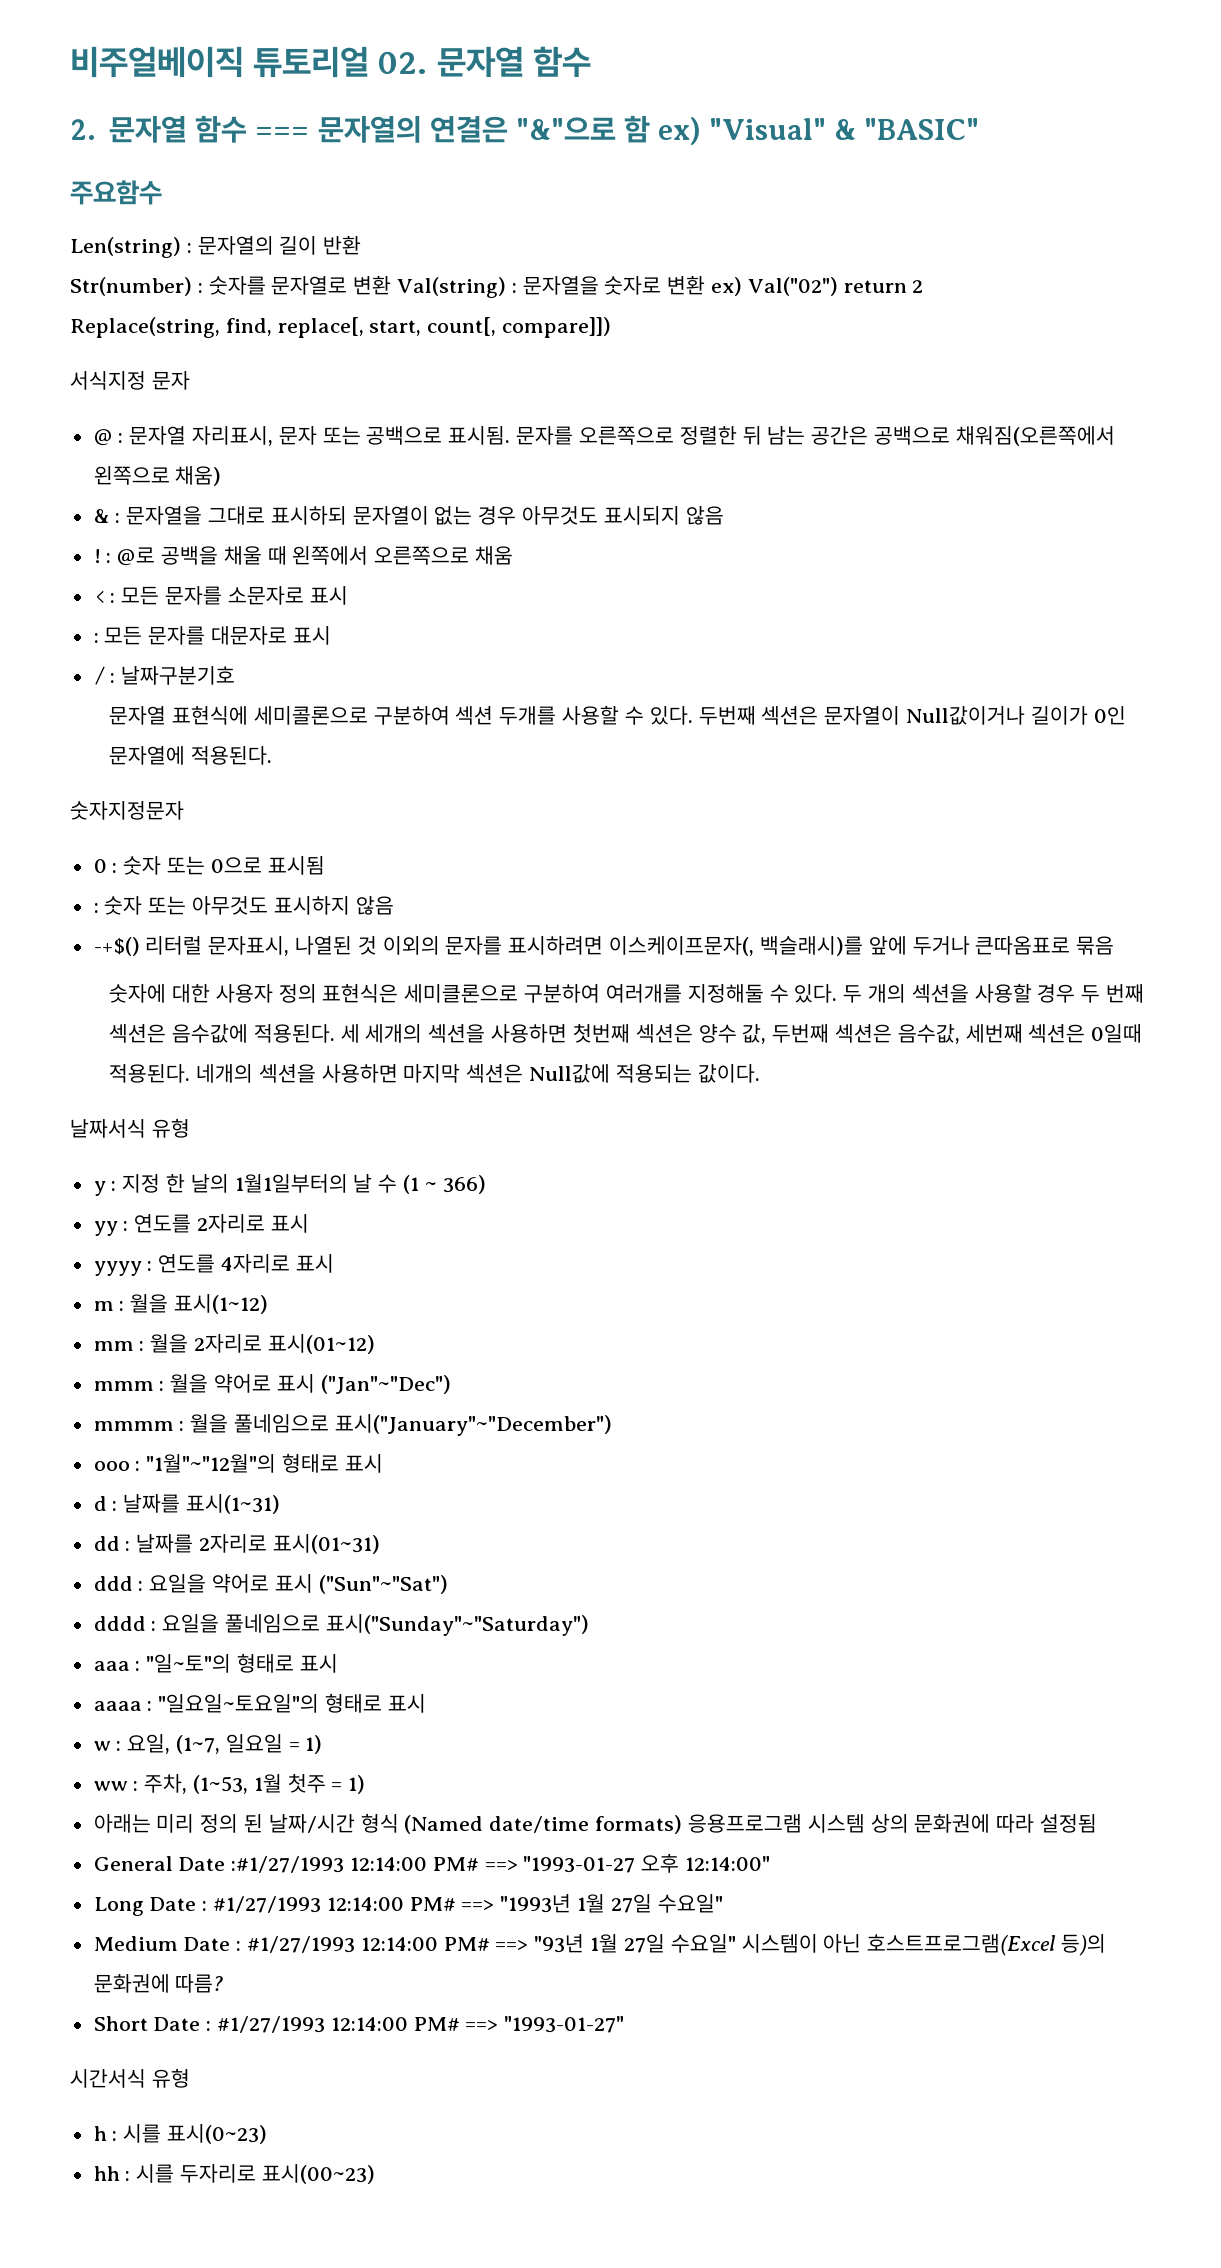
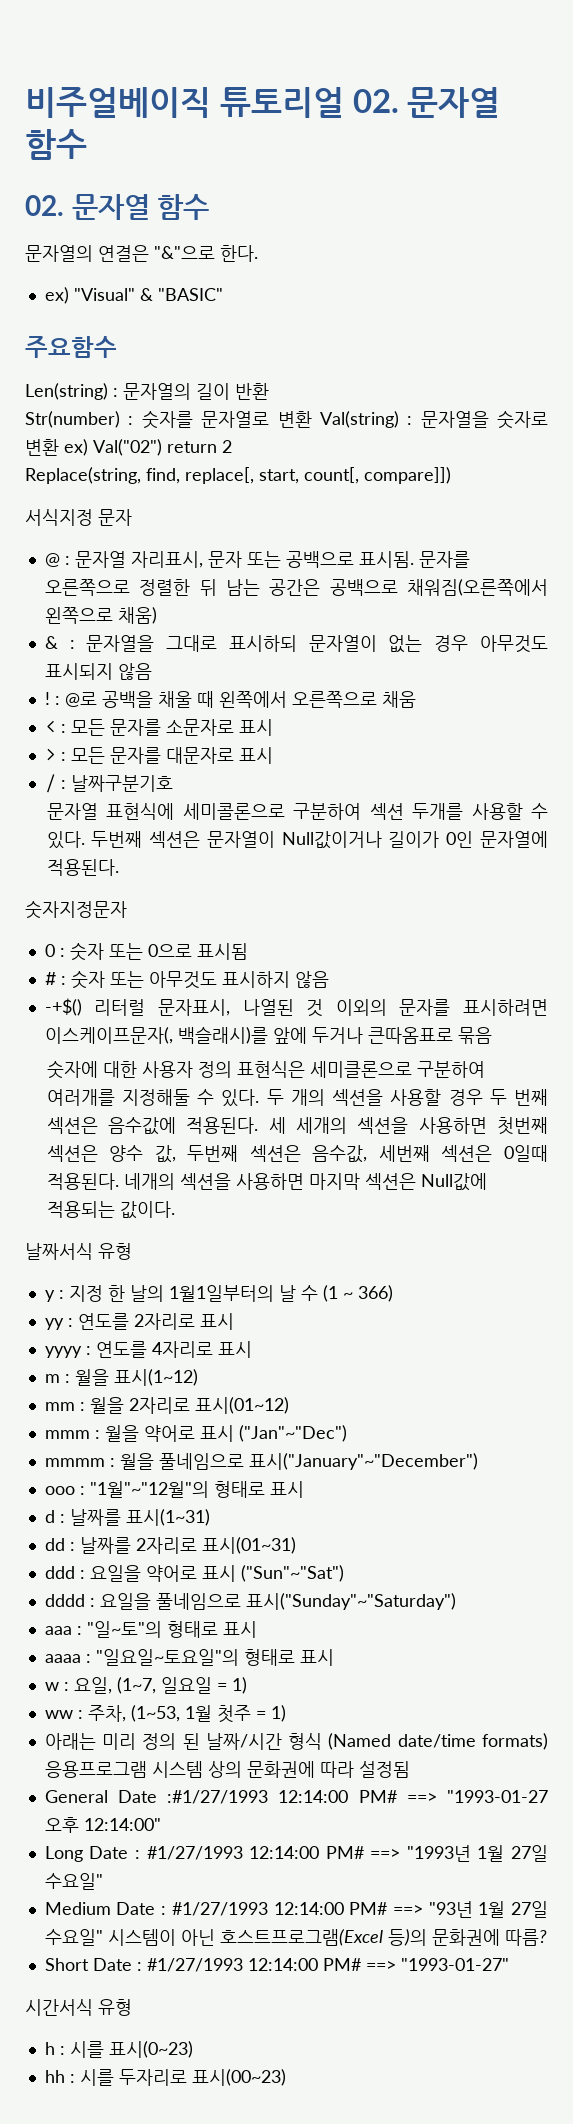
[70,115,310,143] 2. 문자열 함수 === -> [25,194,210,220] 02. 문자열 함수 //
[623,115,650,143] 함 -> [220,245,258,262] 한다. //
(348, 595) none -> [44,748,56,761] >
(325, 865) none -> [44,972,56,985] #

